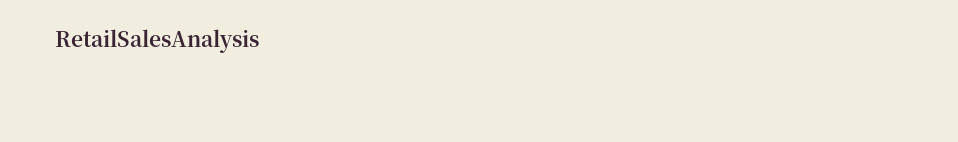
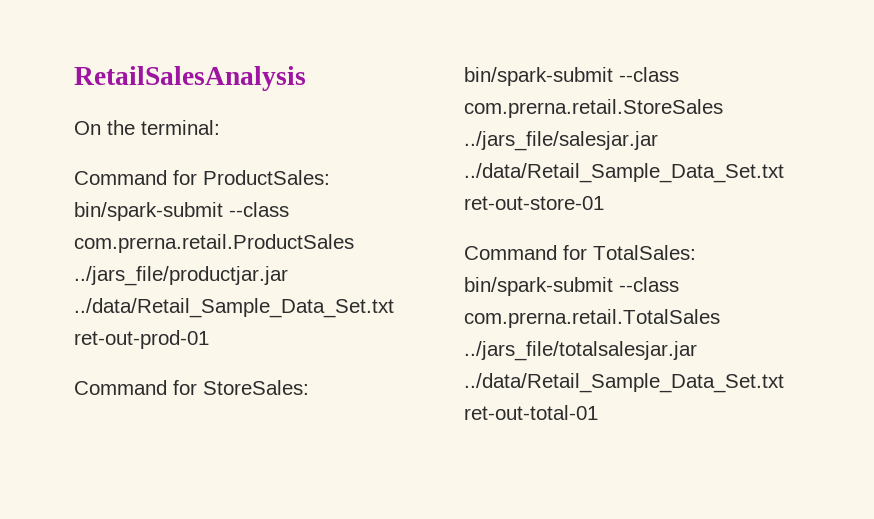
(259, 41) none -> [74,120,220,135] [74,170,330,185] [74,202,289,221] [74,234,354,253] [74,266,288,286] [74,298,394,318] [74,330,209,349] [74,380,309,395] [464,67,679,86] [464,99,723,118] [464,131,658,151] [464,163,784,183] [464,196,604,210] [464,245,696,260] [464,277,679,296] [464,309,720,328] [464,341,697,361] [464,373,784,393] [464,405,598,420] // On the terminal: // Command for ProductSales: bin/spark-submit --class com.prerna.retail.ProductSales ../jars_file/productjar.jar ../data/Retail_Sample_Data_Set.txt ret-out-prod-01 // Command for StoreSales: bin/spark-submit --class com.prerna.retail.StoreSales ../jars_file/salesjar.jar ../data/Retail_Sample_Data_Set.txt ret-out-store-01 // Command for TotalSales: bin/spark-submit --class com.prerna.retail.TotalSales ../jars_file/totalsalesjar.jar ../data/Retail_Sample_Data_Set.txt ret-out-total-01

